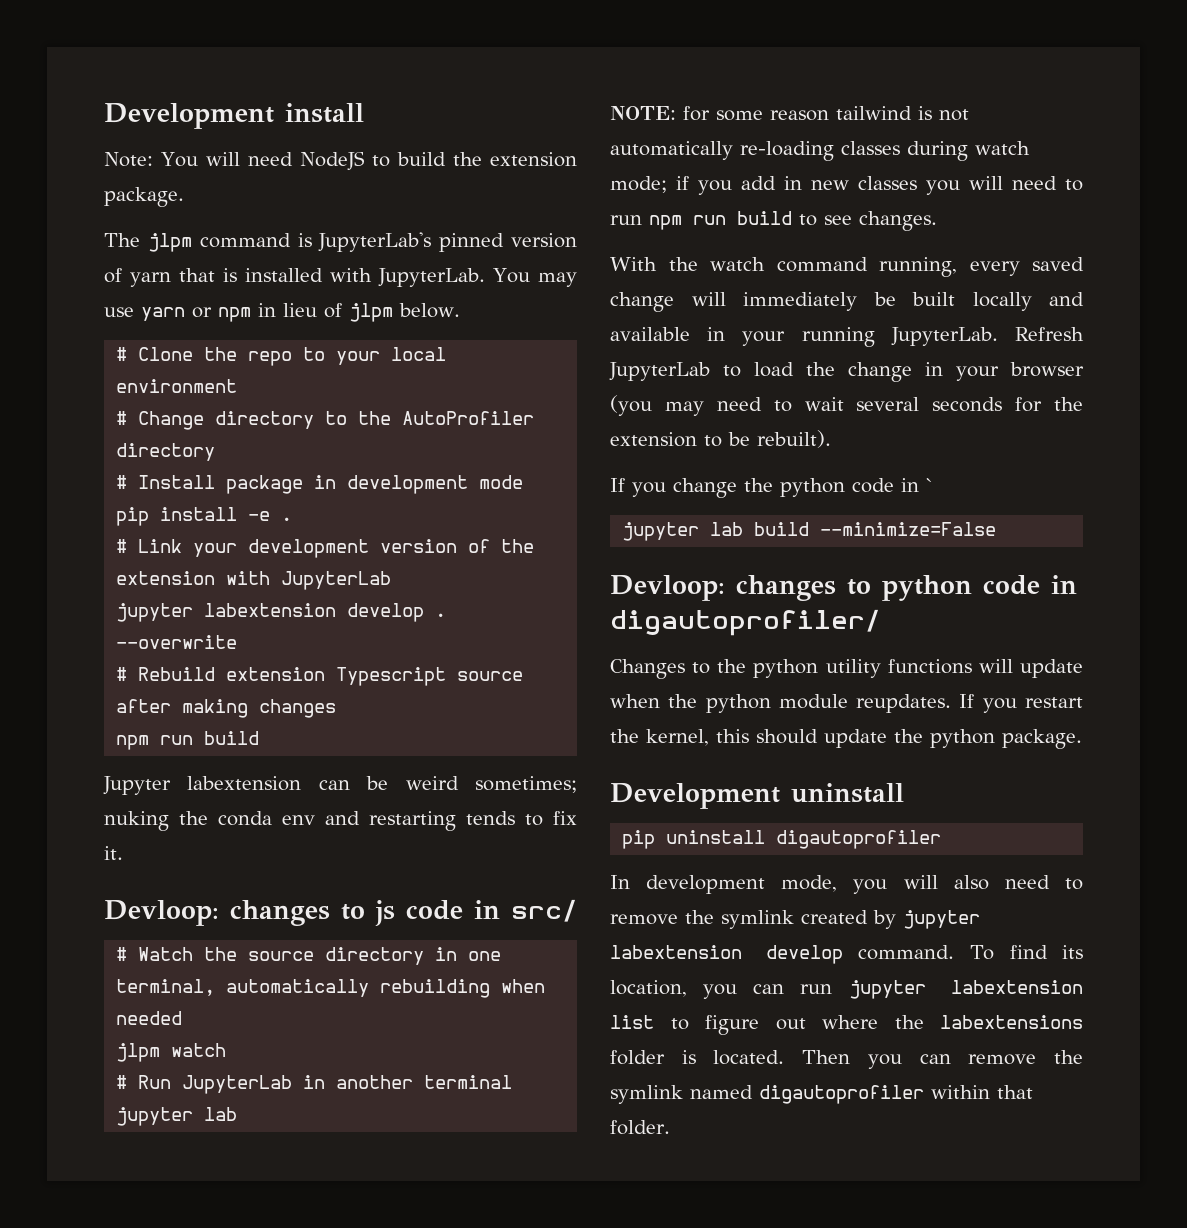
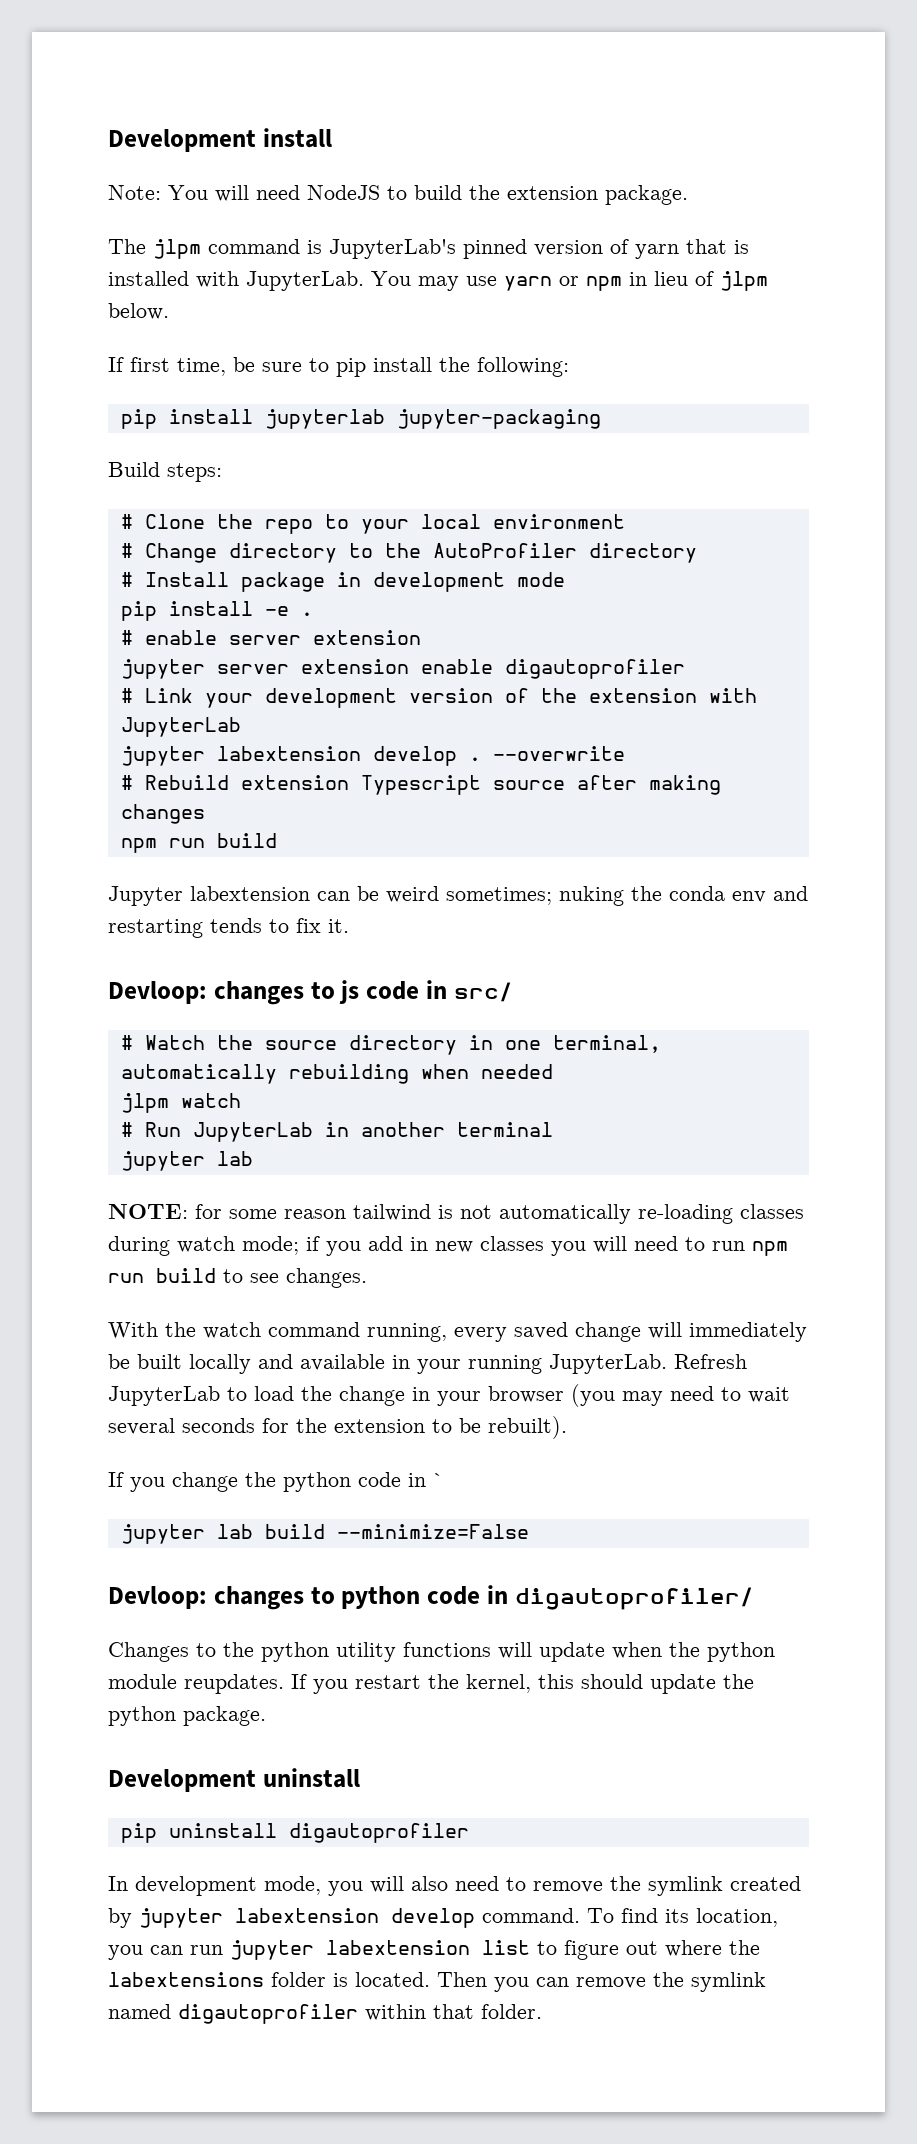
(460, 310) none -> [108,357,569,377] [120,409,601,429] [108,462,222,482] // If first time, be sure to pip install the following: // pip install jupyterlab jupyter-packaging // Build steps:
(293, 519) none -> [120,630,421,645] [120,659,685,679] // # enable server extension // jupyter server extension enable digautoprofiler

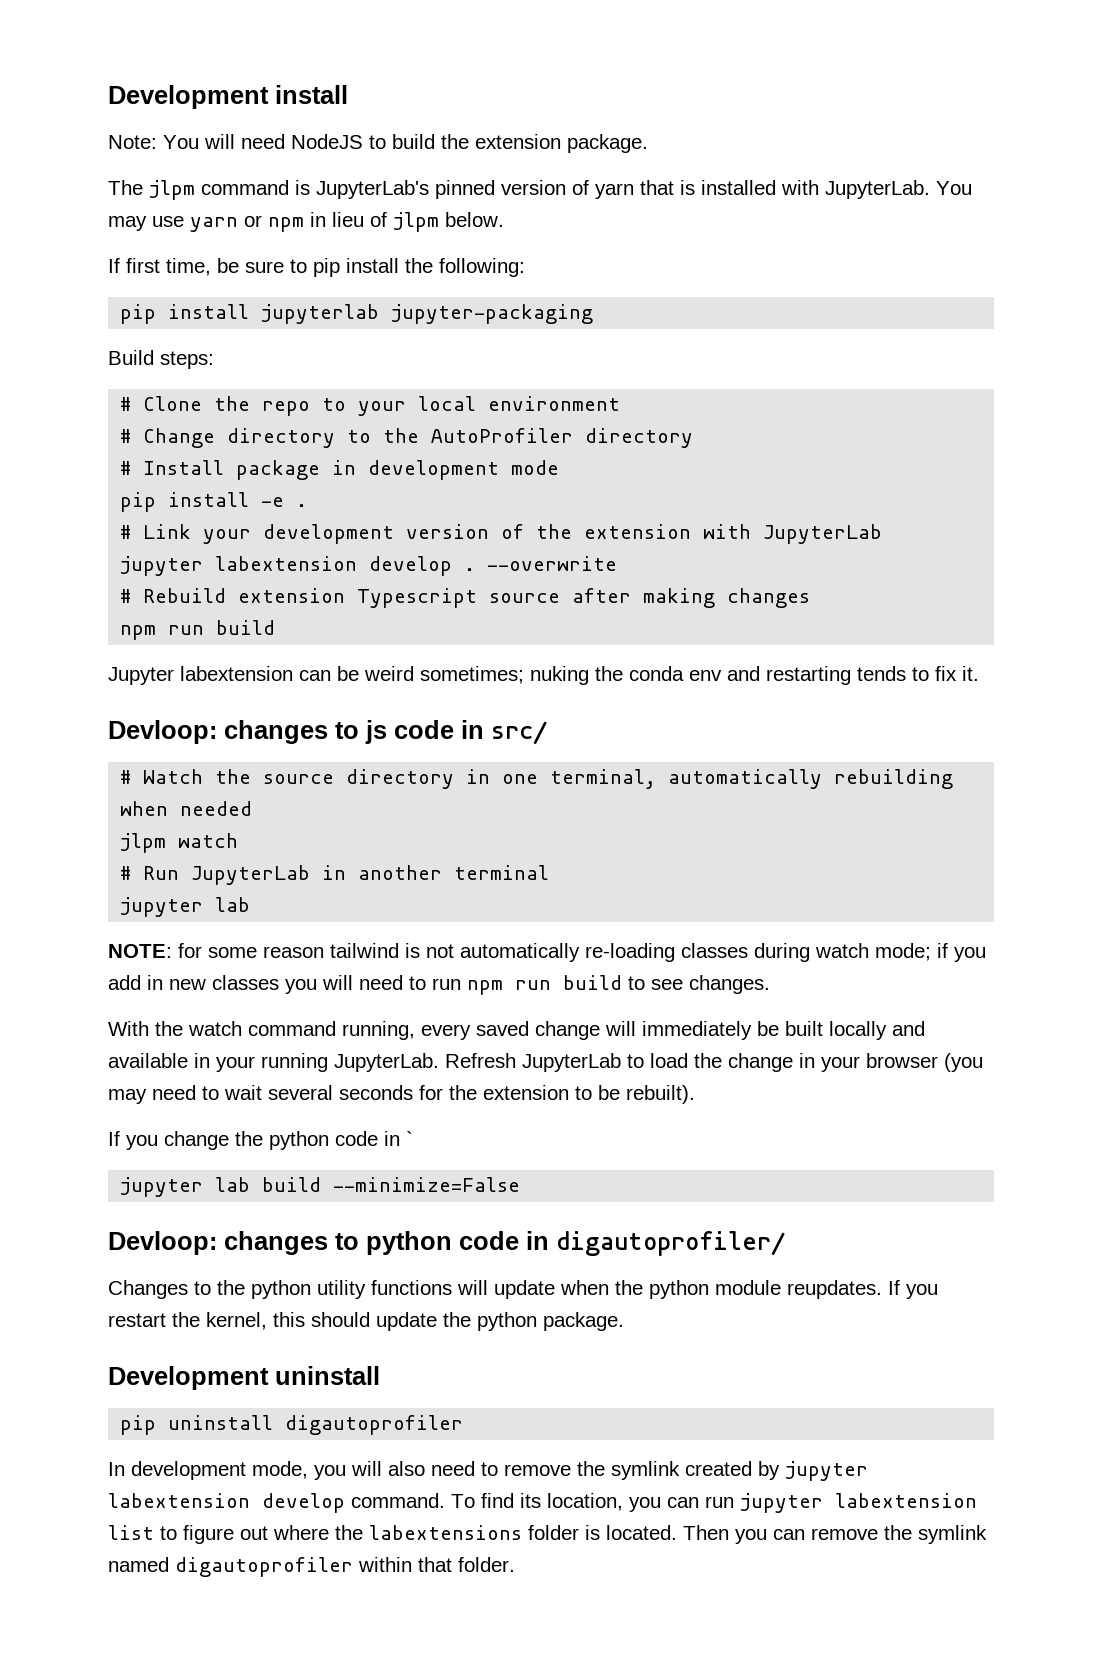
[120,630,421,645] [120,659,685,679] // # enable server extension // jupyter server extension enable digautoprofiler -> (308, 505) none

